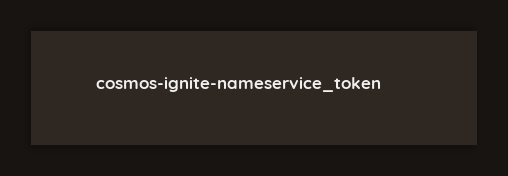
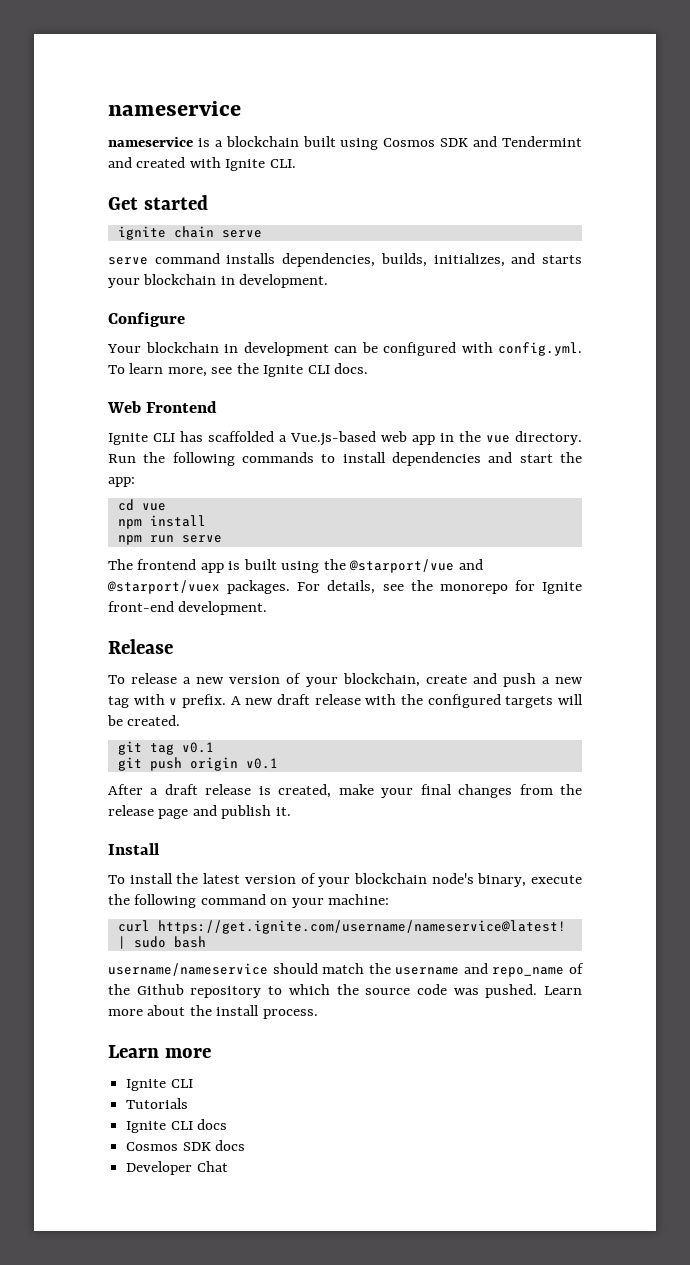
[96,77,381,92] cosmos-ignite-nameservice_token -> [108,101,241,116] [108,136,583,150] [108,157,296,171] [108,195,208,210] [117,226,262,240] [108,253,582,267] [108,274,329,288] [108,312,185,327] [107,342,582,356] [108,363,369,377] [107,401,218,413] [108,431,582,446] [108,452,582,466] [108,477,135,487] [117,499,166,511] [117,515,206,529] [117,535,222,545] [108,559,483,573] [107,580,582,594] [108,601,268,615] [108,639,173,654] [108,673,583,687] [108,694,583,708] [107,715,181,726] [117,741,214,755] [117,757,278,771] [108,784,582,798] [108,805,291,819] [108,843,160,855] [108,873,582,887] [108,894,390,908] [117,920,566,934] [117,936,206,949] [108,963,584,977] [108,984,582,998] [108,1005,318,1019] [108,1045,211,1058] [126,1079,193,1091] [126,1098,189,1109] [126,1119,228,1133] [126,1140,246,1151] [126,1161,228,1175] nameservice // nameservice is a blockchain built using Cosmos SDK and Tendermint and created with Ignite CLI. // Get started // ignite chain serve // serve command installs dependencies, builds, initializes, and starts your blockchain in development. // Configure // Your blockchain in development can be configured with config.yml. To learn more, see the Ignite CLI docs. // Web Frontend // Ignite CLI has scaffolded a Vue.js-based web app in the vue directory. Run the following commands to install dependencies and start the app: // cd vue // npm install // npm run serve // The frontend app is built using the @starport/vue and @starport/vuex packages. For details, see the monorepo for Ignite front-end development. // Release // To release a new version of your blockchain, create and push a new tag with v prefix. A new draft release with the configured targets will be created. // git tag v0.1 // git push origin v0.1 // After a draft release is created, make your final changes from the release page and publish it. // Install // To install the latest version of your blockchain node's binary, execute the following command on your machine: // curl https://get.ignite.com/username/nameservice@latest! | sudo bash // username/nameservice should match the username and repo_name of the Github repository to which the source code was pushed. Learn more about the install process. // Learn more // Ignite CLI // Tutorials // Ignite CLI docs // Cosmos SDK docs // Developer Chat

